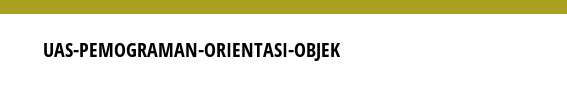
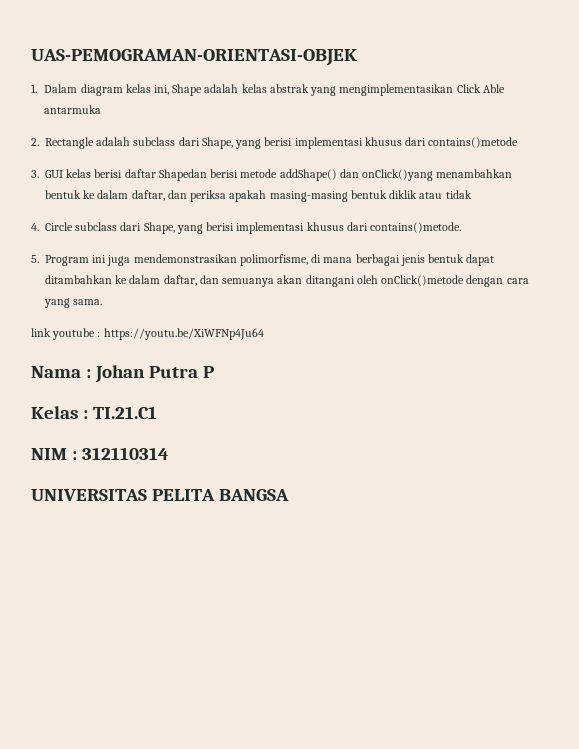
(341, 52) none -> [31,84,505,96] [44,105,102,114] [31,137,519,149] [31,169,513,181] [45,190,472,202] [31,222,462,234] [31,254,495,266] [45,275,529,287] [44,298,103,308] [31,328,264,340] [31,365,214,383] [31,406,157,419] [31,447,169,460] [31,489,289,501] // 1. Dalam diagram kelas ini, Shape adalah kelas abstrak yang mengimplementasikan Click Able antarmuka // 2. Rectangle adalah subclass dari Shape, yang berisi implementasi khusus dari contains()metode // 3. GUI kelas berisi daftar Shapedan berisi metode addShape() dan onClick()yang menambahkan bentuk ke dalam daftar, dan periksa apakah masing-masing bentuk diklik atau tidak // 4. Circle subclass dari Shape, yang berisi implementasi khusus dari contains()metode. // 5. Program ini juga mendemonstrasikan polimorfisme, di mana berbagai jenis bentuk dapat ditambahkan ke dalam daftar, dan semuanya akan ditangani oleh onClick()metode dengan cara yang sama. // link youtube : https://youtu.be/XiWFNp4Ju64 // Nama : Johan Putra P // Kelas : TI.21.C1 // NIM : 312110314 // UNIVERSITAS PELITA BANGSA

